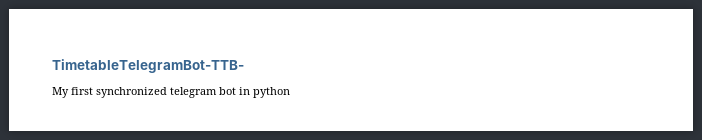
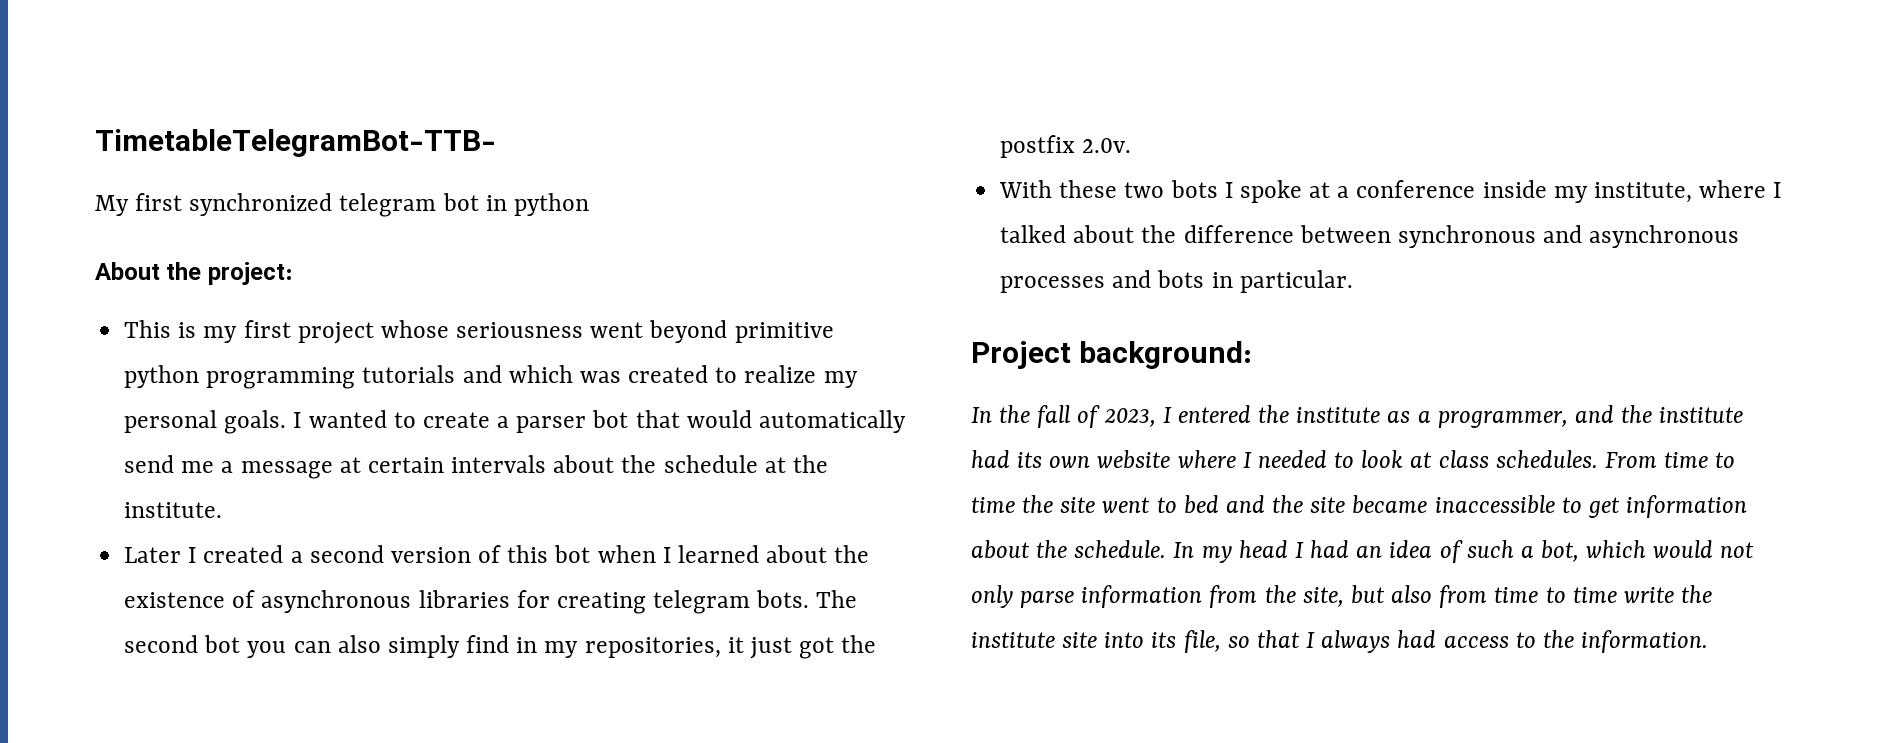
(290, 92) none -> [95,262,293,285] [124,320,834,344] [124,365,858,389] [124,410,906,434] [124,455,828,479] [124,502,223,518] [124,545,870,563] [124,590,858,614] [124,635,877,659] [1000,135,1132,158] [999,180,1782,203] [1000,225,1740,248] [1000,270,1353,293] [971,341,1253,369] [971,405,1744,428] [971,450,1736,469] [971,495,1748,518] [971,540,1755,563] [971,585,1713,608] [971,630,1709,653] // About the project: // This is my first project whose seriousness went beyond primitive python programming tutorials and which was created to realize my personal goals. I wanted to create a parser bot that would automatically send me a message at certain intervals about the schedule at the institute. // Later I created a second version of this bot when I learned about the existence of asynchronous libraries for creating telegram bots. The second bot you can also simply find in my repositories, it just got the postfix 2.0v. // With these two bots I spoke at a conference inside my institute, where I talked about the difference between synchronous and asynchronous processes and bots in particular. // Project background: // In the fall of 2023, I entered the institute as a programmer, and the institute had its own website where I needed to look at class schedules. From time to time the site went to bed and the site became inaccessible to get information about the schedule. In my head I had an idea of such a bot, which would not only parse information from the site, but also from time to time write the institute site into its file, so that I always had access to the information.

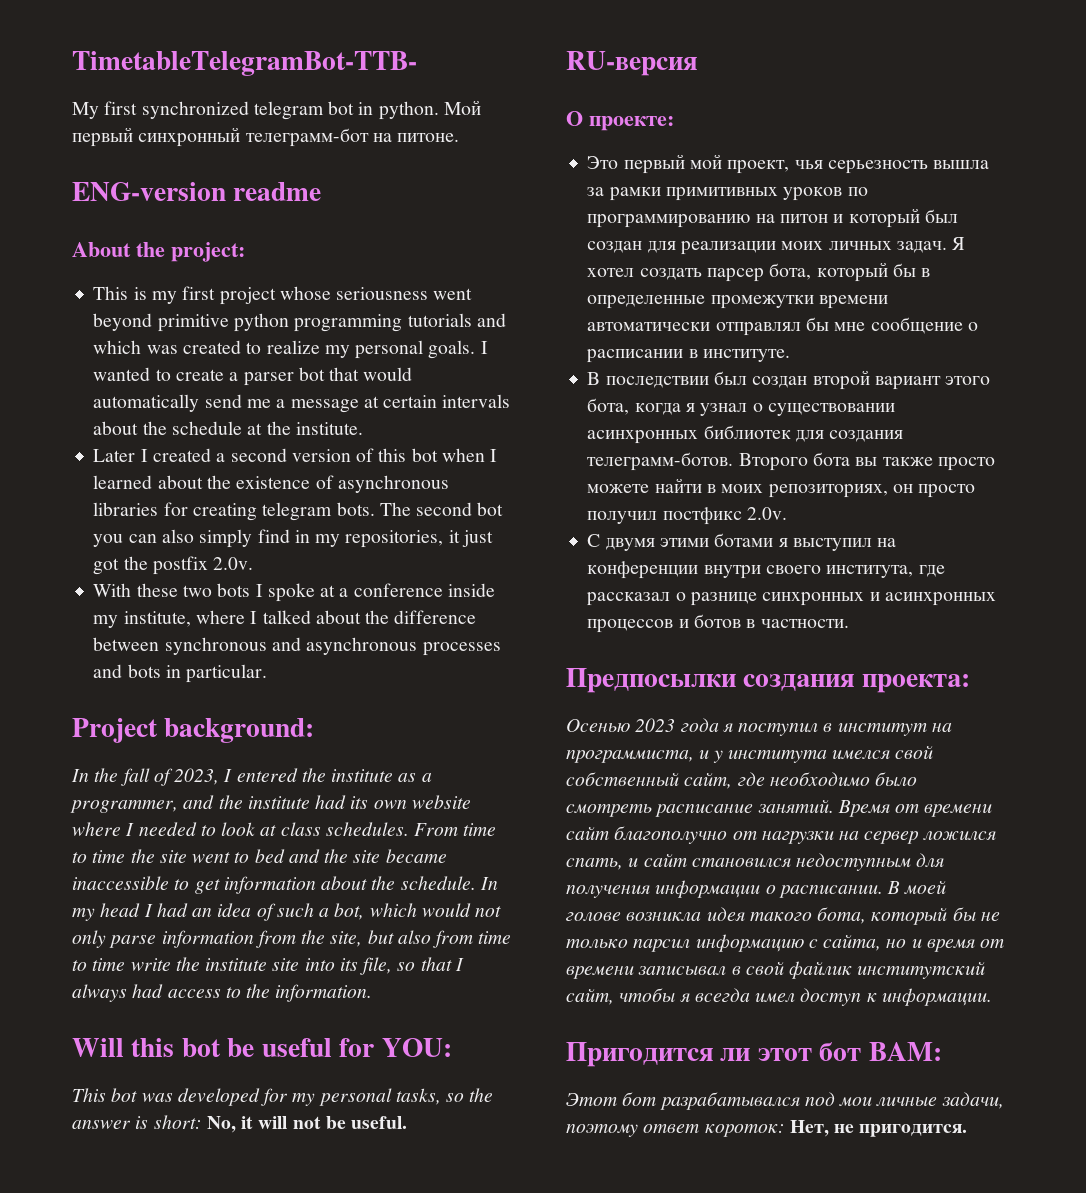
[513,193,589,216] python -> [378,100,481,120] [72,127,460,147] [72,182,322,201] python. Мой первый синхронный телеграмм-бот на питоне. // ENG-version readme
(1709, 641) none -> [72,1038,452,1057] [72,1088,494,1106] [72,1115,408,1133] [566,51,697,76] [566,111,674,131] [587,154,990,174] [587,187,868,201] [587,208,958,228] [587,237,966,255] [587,262,931,282] [587,295,888,309] [587,317,978,336] [586,349,790,363] [587,370,991,390] [587,398,895,416] [587,425,904,444] [587,452,995,471] [587,478,976,498] [587,507,787,525] [587,533,897,551] [587,561,945,579] [586,592,996,606] [587,614,849,633] [566,668,970,693] [566,718,952,736] [566,746,934,763] [566,772,918,789] [566,800,993,817] [566,826,996,844] [566,853,945,871] [566,880,947,898] [566,907,1000,925] [566,934,1005,952] [566,961,986,979] [566,988,992,1006] [566,1042,942,1067] [566,1092,1004,1110] [566,1120,968,1137] // Will this bot be useful for YOU: // This bot was developed for my personal tasks, so the answer is short: No, it will not be useful. // RU-версия // О проекте: // Это первый мой проект, чья серьезность вышла за рамки примитивных уроков по программированию на питон и который был создан для реализации моих личных задач. Я хотел создать парсер бота, который бы в определенные промежутки времени автоматически отправлял бы мне сообщение о расписании в институте. // В последствии был создан второй вариант этого бота, когда я узнал о существовании асинхронных библиотек для создания телеграмм-ботов. Второго бота вы также просто можете найти в моих репозиториях, он просто получил постфикс 2.0v. // С двумя этими ботами я выступил на конференции внутри своего института, где рассказал о разнице синхронных и асинхронных процессов и ботов в частности. // Предпосылки создания проекта: // Осенью 2023 года я поступил в институт на программиста, и у института имелся свой собственный сайт, где необходимо было смотреть расписание занятий. Время от времени сайт благополучно от нагрузки на сервер ложился спать, и сайт становился недоступным для получения информации о расписании. В моей голове возникла идея такого бота, который бы не только парсил информацию с сайта, но и время от времени записывал в свой файлик институтский сайт, чтобы я всегда имел доступ к информации. // Пригодится ли этот бот ВАМ: // Этот бот разрабатывался под мои личные задачи, поэтому ответ короток: Нет, не пригодится.

